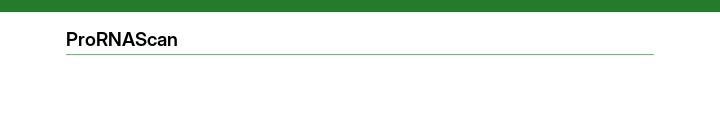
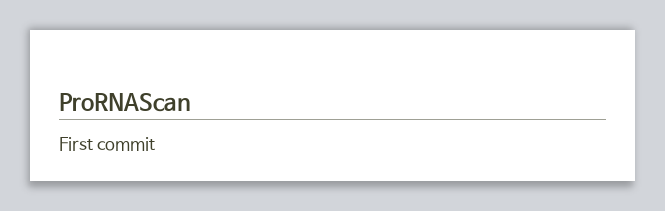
(178, 39) none -> [59,137,156,151] // First commit

